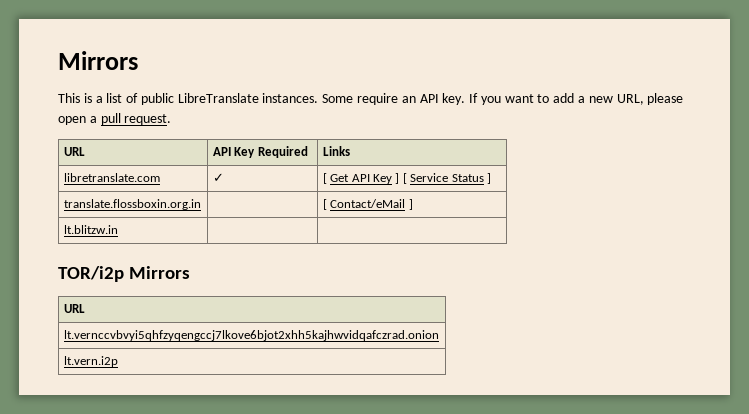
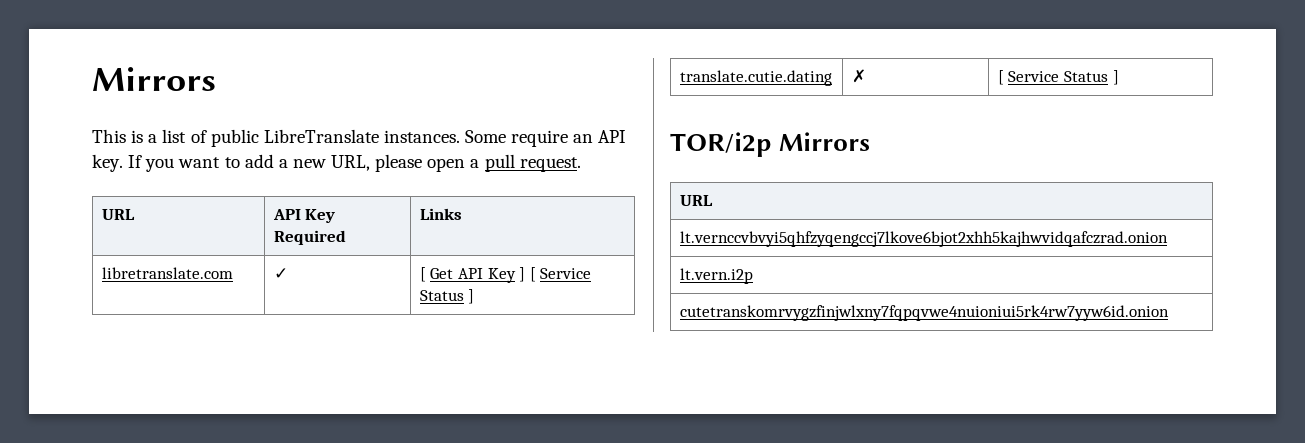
[63,199,201,210] [322,199,413,210] [63,225,118,234] translate.flossboxin.org.in | | [ Contact/eMail ] // lt.blitzw.in | | -> [679,70,832,86] [851,69,866,83] [997,70,1119,85] translate.cutie.dating | ✗ | [ Service Status ]
(118, 361) none -> [679,305,1169,321] // cutetranskomrvygzfinjwlxny7fqpqvwe4nuioniui5rk4rw7yyw6id.onion

